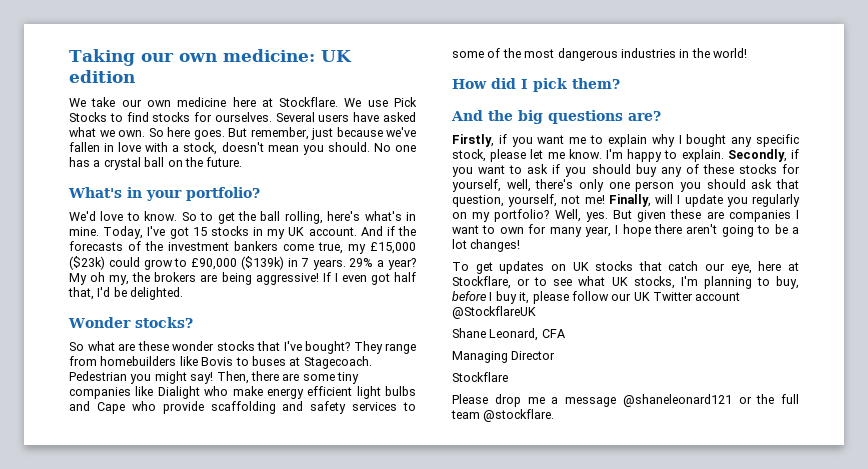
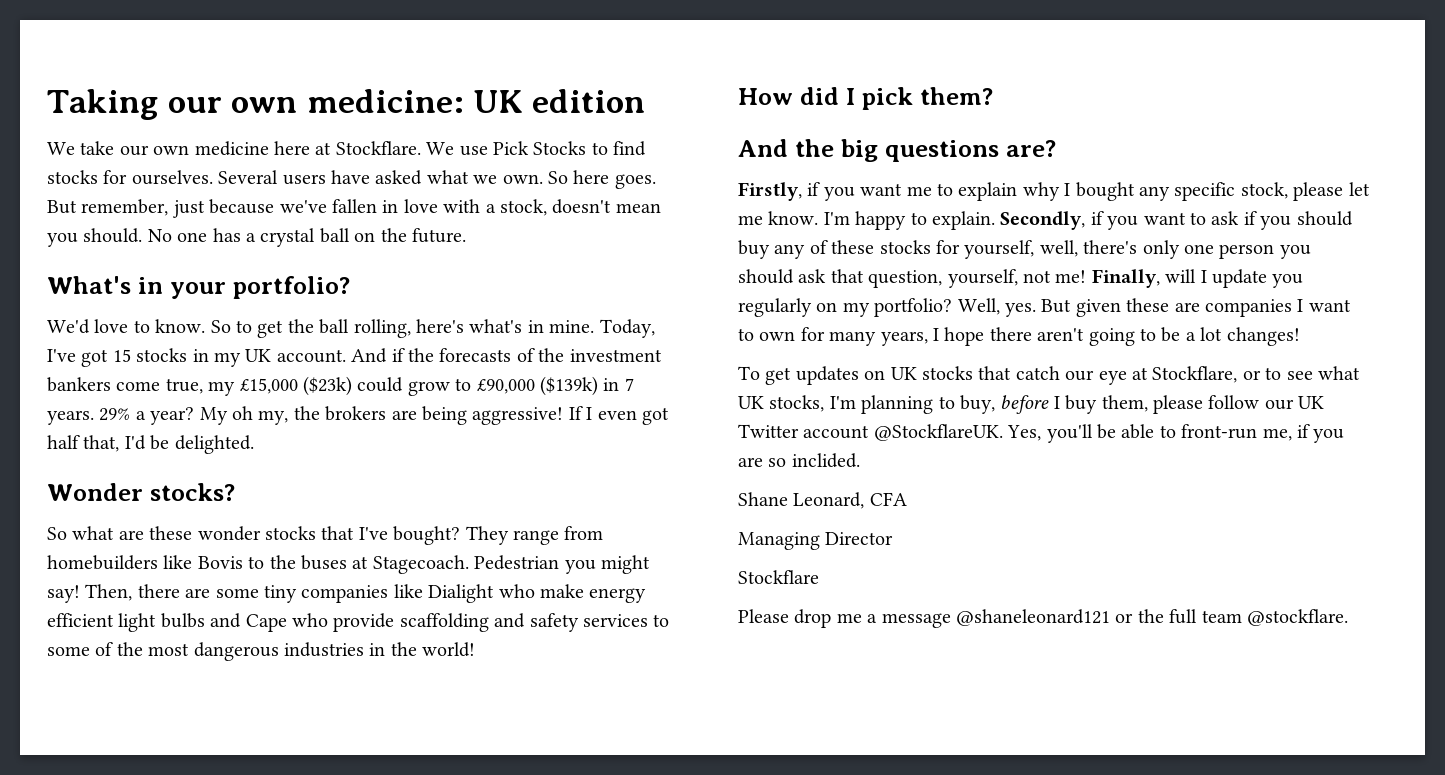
(249, 361) none -> [269,555,296,569] the
[584,226,611,237] year, -> [880,331,928,346] years,
[730,261,782,274] eye, here -> [1098,371,1127,385] eye
[519,292,530,304] it, -> [1101,395,1148,412] them,
[452,306,536,319] @StockflareUK -> [873,424,1345,443] [738,453,860,468] @StockflareUK. Yes, you'll be able to front-run me, if you are so inclided.

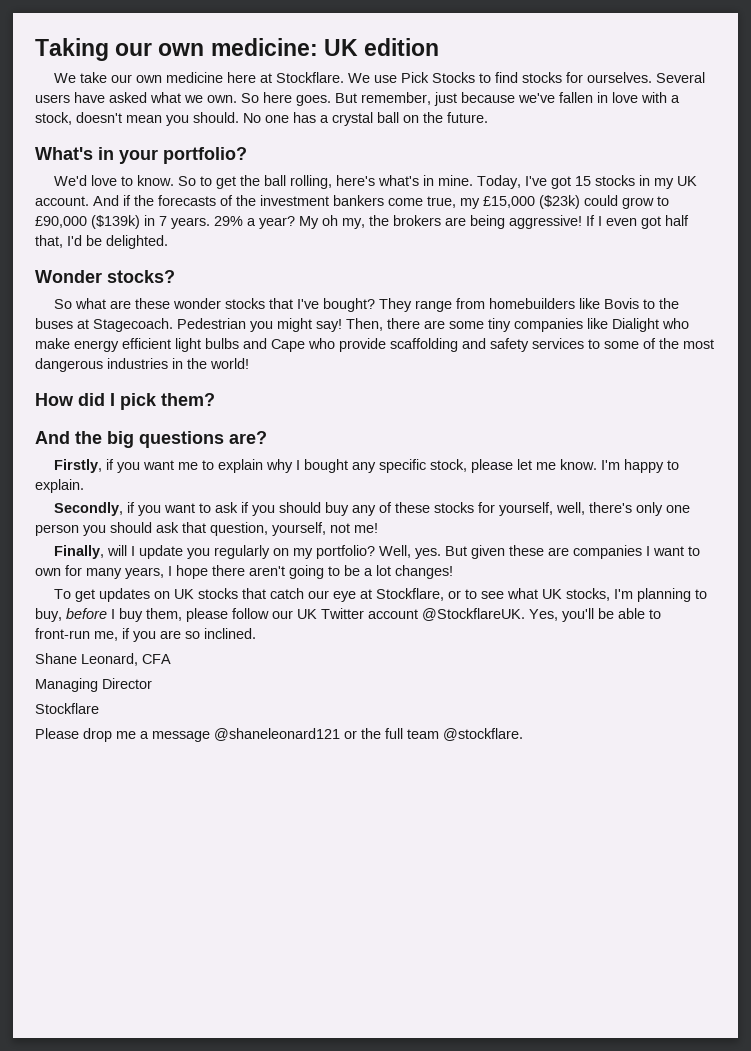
(995, 220) none -> (84, 486) //
(1087, 276) none -> (378, 528) //
[791,453,860,468] inclided. -> [204,628,256,639] inclined.

